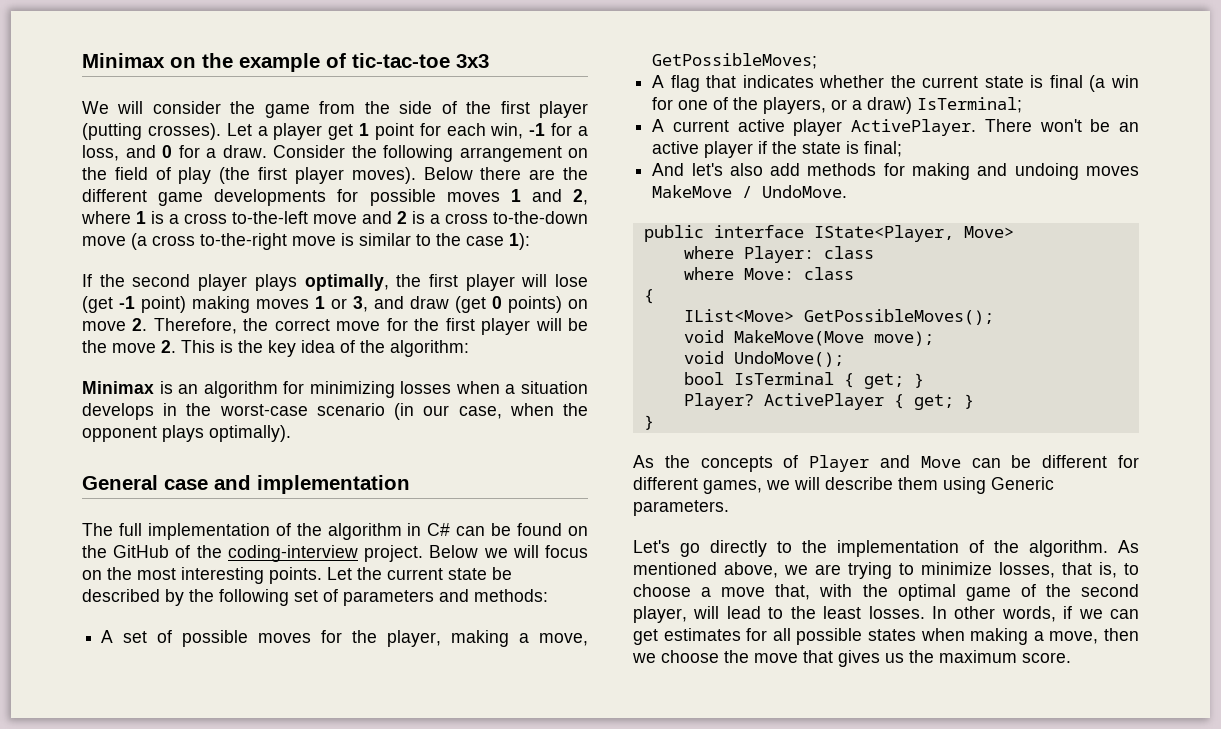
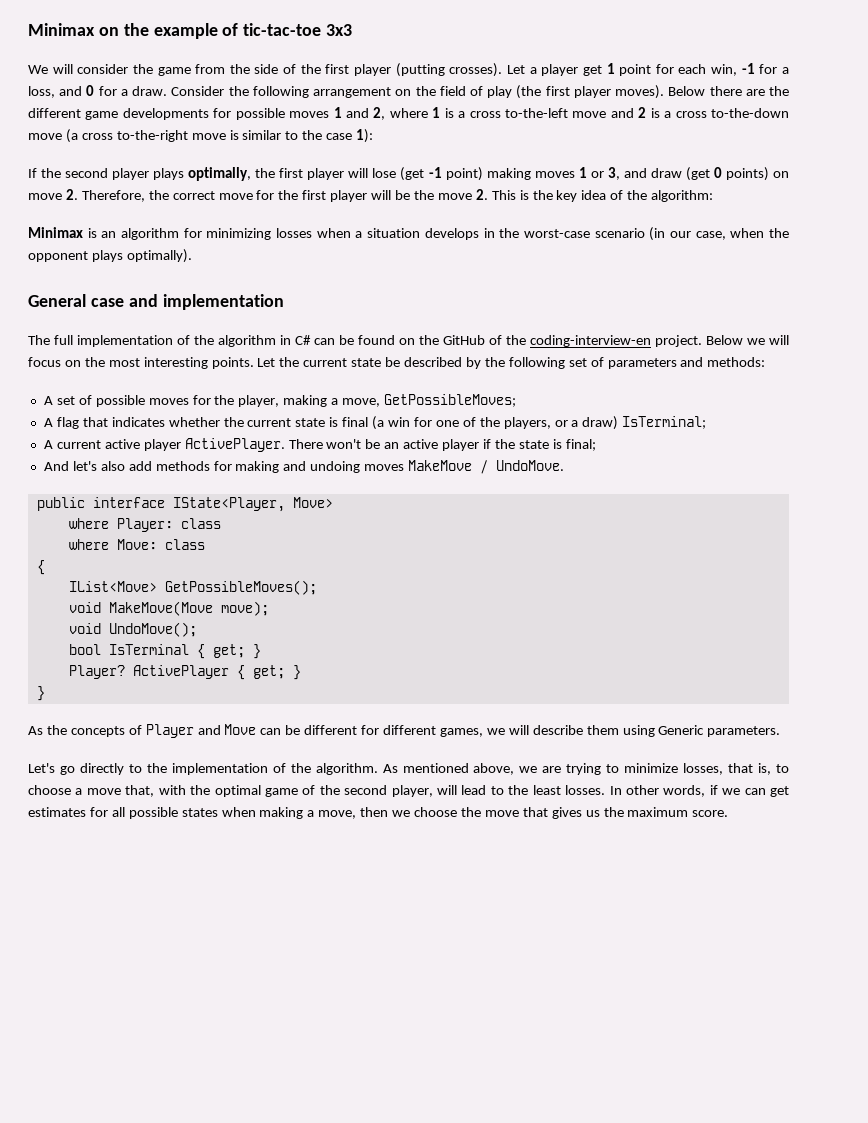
[227,545,358,562] coding-interview -> [530,335,651,347] coding-interview-en

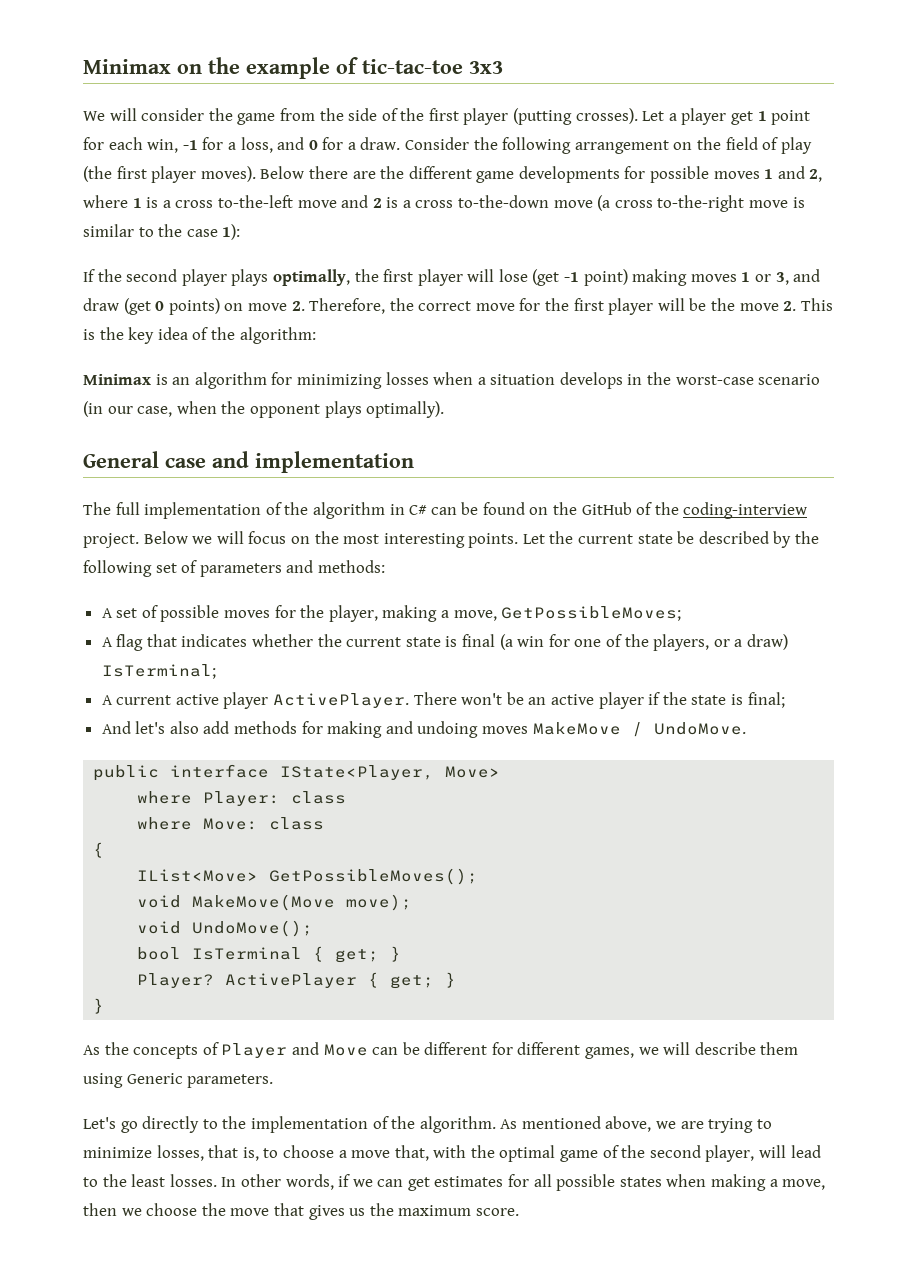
[530,335,651,347] coding-interview-en -> [683,502,808,519] coding-interview

